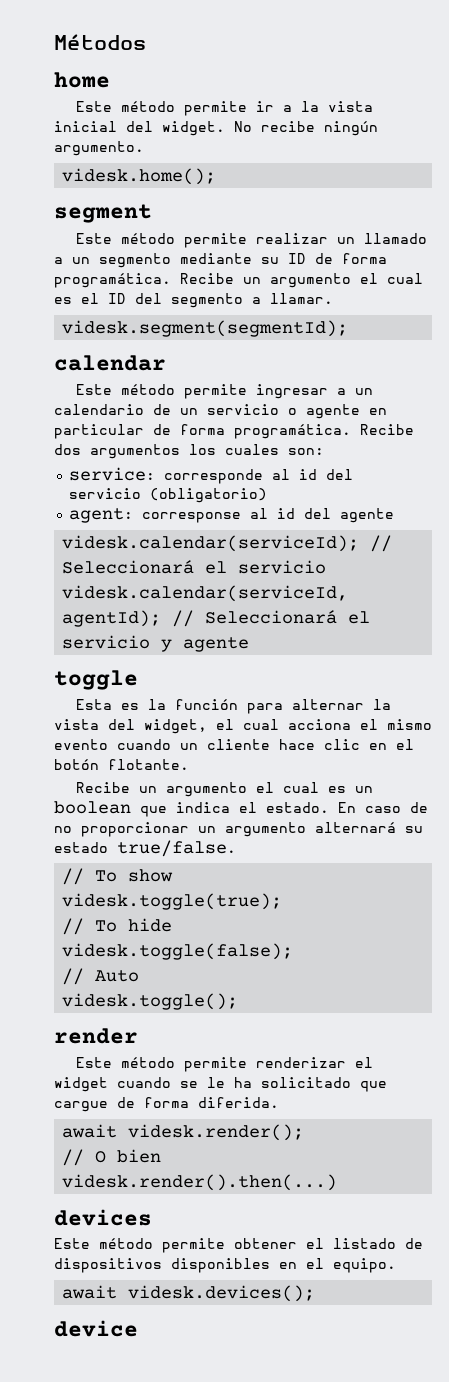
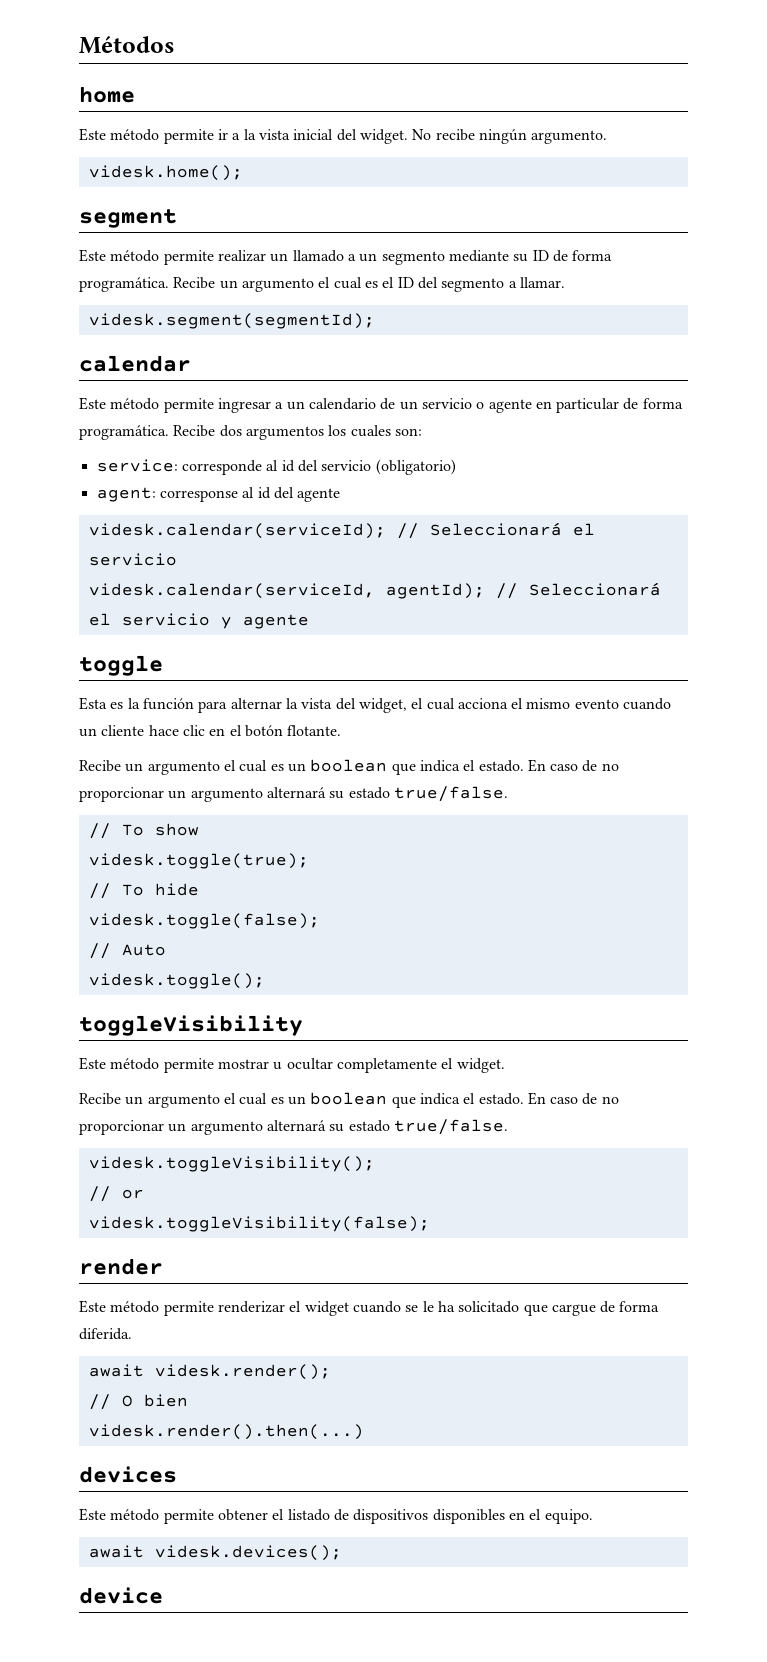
(239, 1001) none -> [79,1015,303,1036] [79,1057,505,1073] [79,1092,619,1108] [79,1119,508,1135] [88,1156,375,1172] [88,1186,144,1202] [88,1216,430,1232] // toggleVisibility // Este método permite mostrar u ocultar completamente el widget. // Recibe un argumento el cual es un boolean que indica el estado. En caso de no proporcionar un argumento alternará su estado true/false. // videsk.toggleVisibility(); // // or // videsk.toggleVisibility(false);

